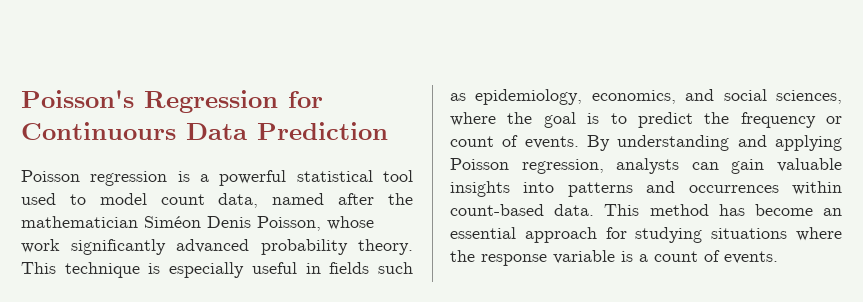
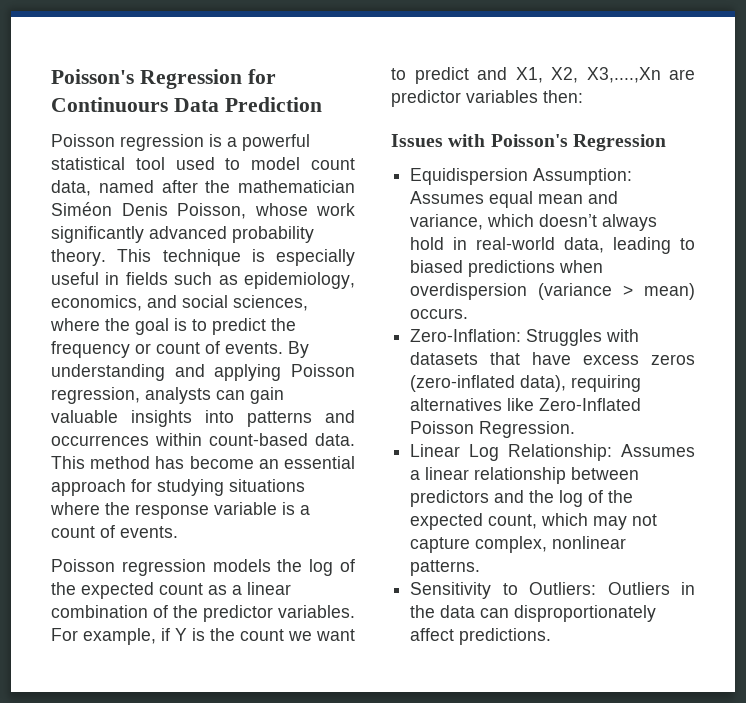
(778, 257) none -> [51,559,356,576] [51,582,291,599] [51,605,355,622] [51,628,355,645] [391,67,695,84] [391,90,583,107] [391,134,666,151] [410,168,633,185] [410,191,619,208] [410,214,658,231] [410,237,695,254] [410,260,604,277] [410,283,695,300] [410,308,469,319] [410,329,640,346] [410,352,695,365] [410,375,642,392] [410,398,642,411] [410,421,576,438] [410,444,695,461] [410,467,640,484] [410,490,634,507] [410,513,658,530] [410,536,627,553] [410,560,481,576] [410,582,695,599] [410,605,657,622] [410,628,552,645] // Poisson regression models the log of the expected count as a linear combination of the predictor variables. For example, if Y is the count we want to predict and X1, X2, X3,....,Xn are predictor variables then: // Issues with Poisson's Regression // Equidispersion Assumption: Assumes equal mean and variance, which doesn’t always hold in real-world data, leading to biased predictions when overdispersion (variance > mean) occurs. // Zero-Inflation: Struggles with datasets that have excess zeros (zero-inflated data), requiring alternatives like Zero-Inflated Poisson Regression. // Linear Log Relationship: Assumes a linear relationship between predictors and the log of the expected count, which may not capture complex, nonlinear patterns. // Sensitivity to Outliers: Outliers in the data can disproportionately affect predictions.

